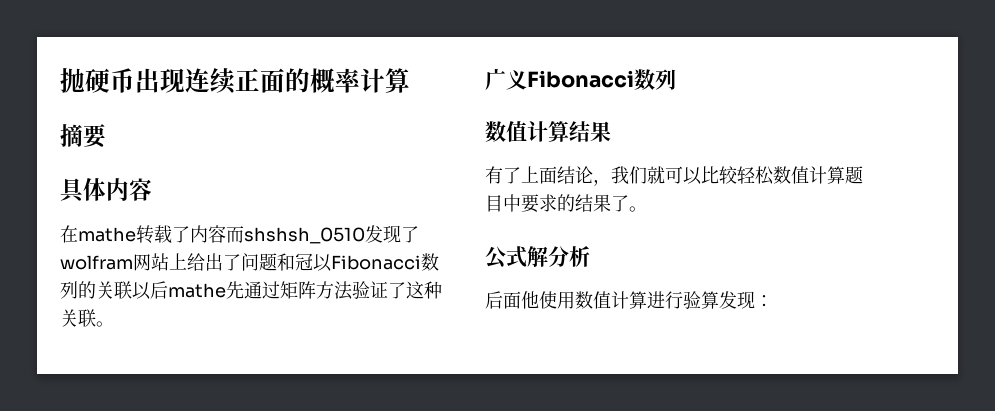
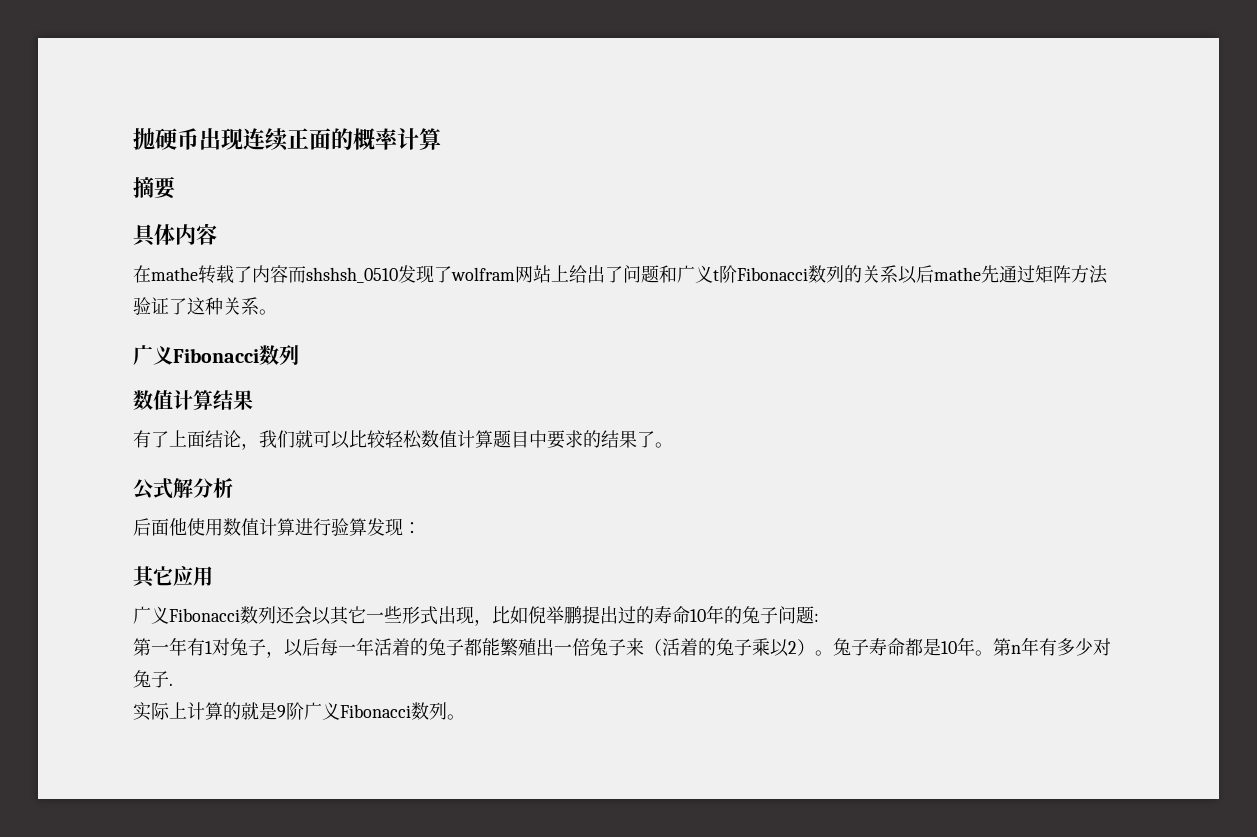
[295,253,332,272] 冠以 -> [677,265,737,283] 广义t阶
[114,281,132,299] 联 -> [880,265,898,283] 系
[78,309,96,327] 联 -> [241,297,259,315] 系
(773, 301) none -> [133,566,213,588] [133,605,819,626] [133,637,1111,658] [133,670,173,688] [133,702,465,721] // 其它应用 // 广义Fibonacci数列还会以其它一些形式出现，比如倪举鹏提出过的寿命10年的兔子问题: // 第一年有1对兔子，以后每一年活着的兔子都能繁殖出一倍兔子来（活着的兔子乘以2）。兔子寿命都是10年。第n年有多少对兔子. // 实际上计算的就是9阶广义Fibonacci数列。

